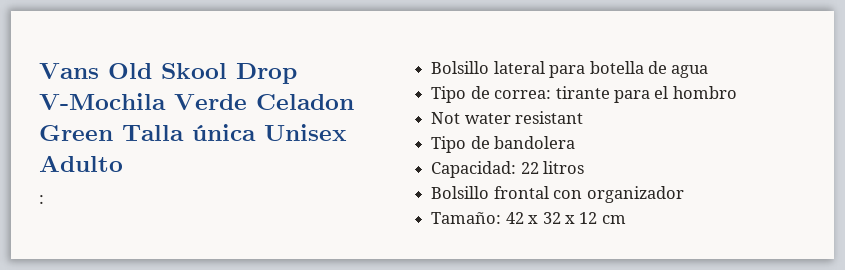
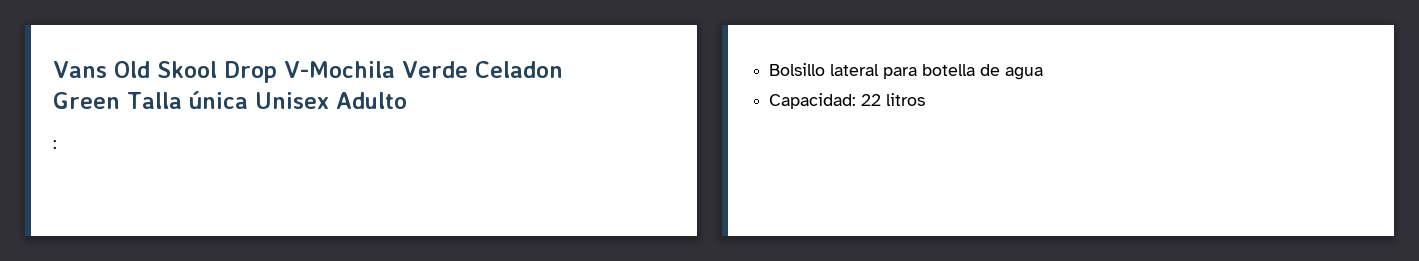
[431,86,737,103] [431,111,584,124] [431,136,576,153] [431,161,585,178] [431,186,684,203] [431,212,626,224] Tipo de correa: tirante para el hombro // Not water resistant // Tipo de bandolera // Capacidad: 22 litros // Bolsillo frontal con organizador // Tamaño: 42 x 32 x 12 cm -> [769,93,926,109] Capacidad: 22 litros

